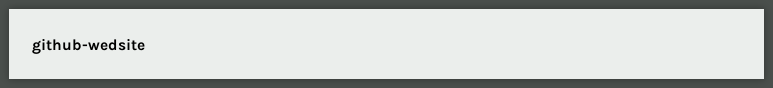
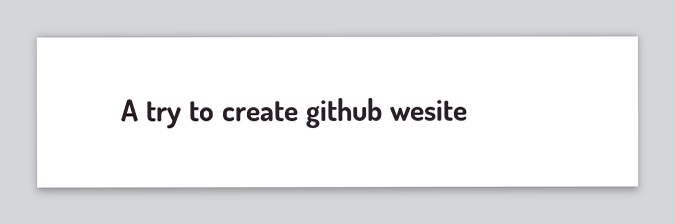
[32,38,145,54] github-wedsite -> [120,97,468,129] A try to create github wesite

